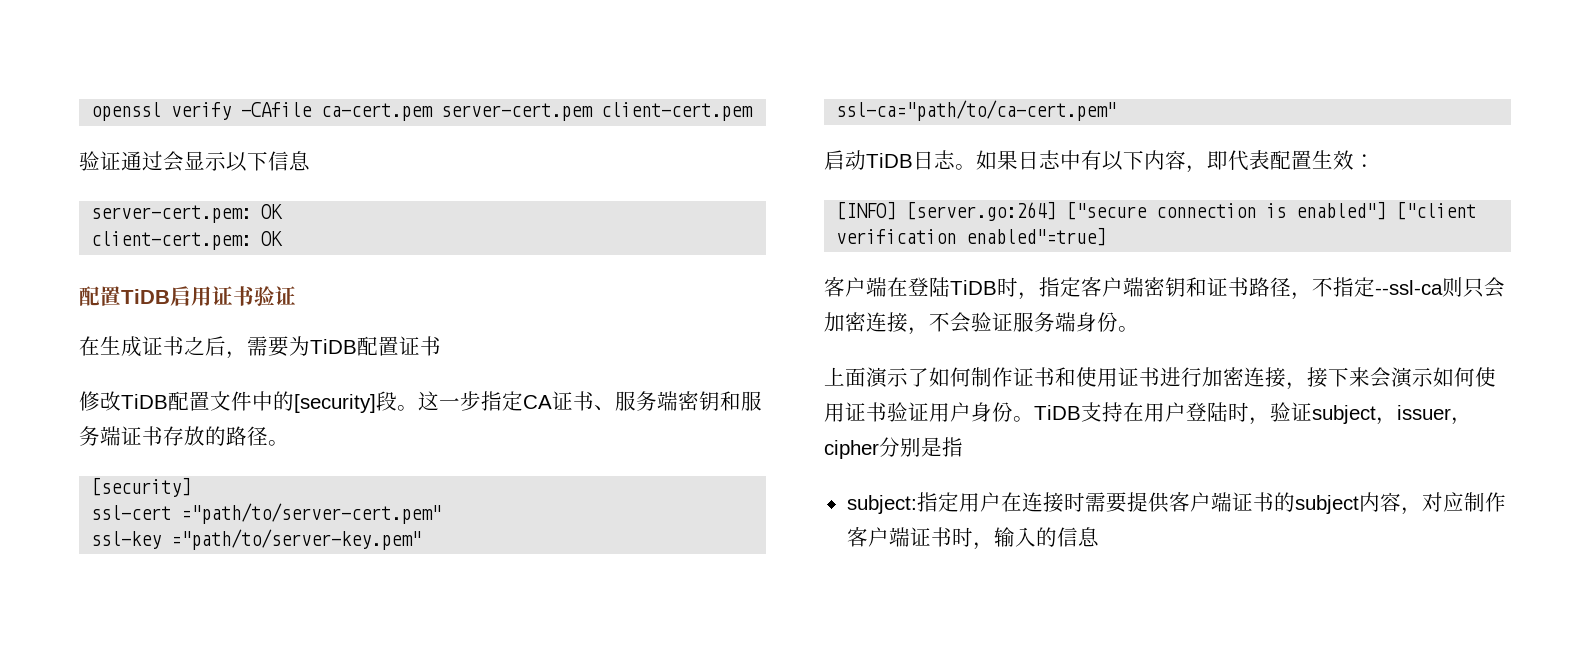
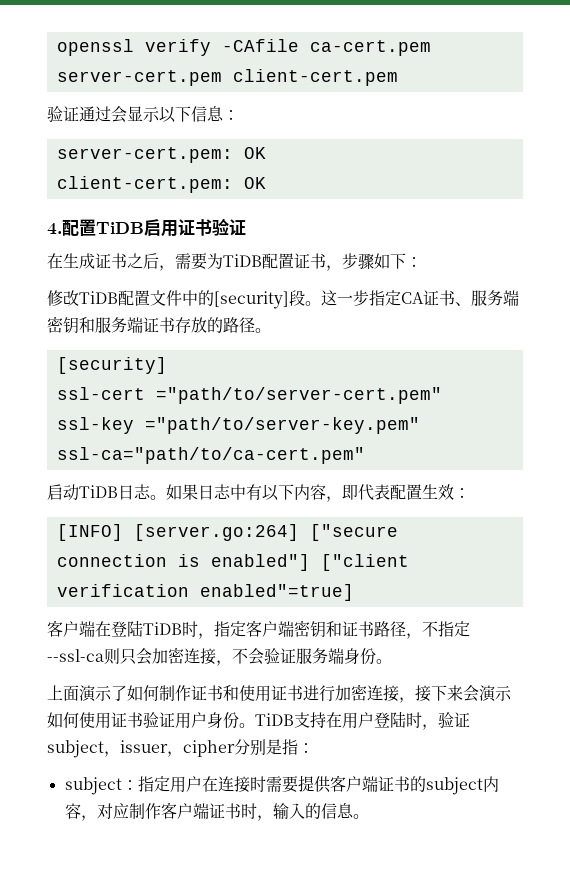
(310, 161) none -> [223,110,239,120] ：
(284, 238) none -> [47,223,62,235] 4.
(441, 346) none -> [326,253,422,271] ，步骤如下：
[846,495,917,514] // subject: -> [298,743,314,753] [64,777,138,795] ： // subject：
(1099, 537) none -> [352,814,369,819] 。

